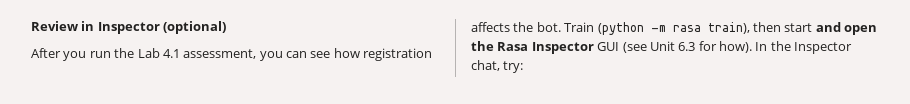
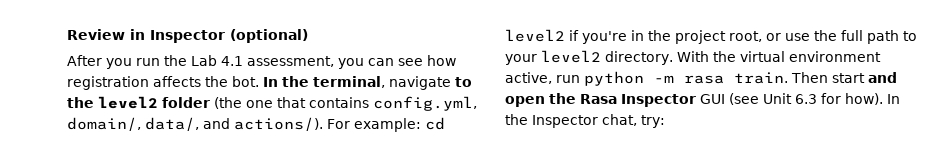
[564,22,781,35] Train (python -m rasa train), then -> [263,76,472,90] [67,96,477,111] [67,117,445,132] [505,29,917,44] [505,50,881,65] [505,71,828,86] In the terminal, navigate to the level2 folder (the one that contains config.yml, domain/, data/, and actions/). For example: cd level2 if you're in the project root, or use the full path to your level2 directory. With the virtual environment active, run python -m rasa train. Then

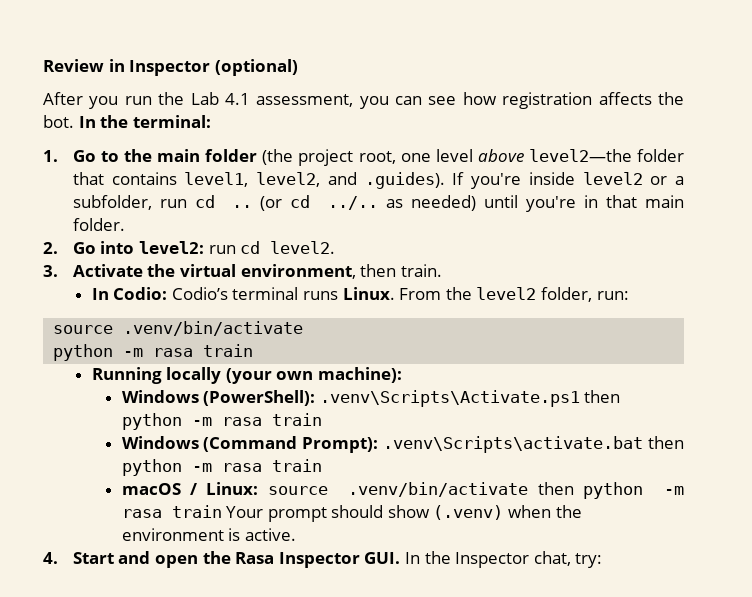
[313,76,451,90] terminal, navigate -> [132,115,211,128] [43,150,96,162] terminal: // 1. Go
[98,96,158,109] level2 -> [157,149,201,162] main
[246,96,477,111] [67,117,445,132] [505,29,917,44] [505,50,881,65] [505,71,865,86] one that contains config.yml, domain/, data/, and actions/). For example: cd level2 if you're in the project root, or use the full path to your level2 directory. With the virtual environment active, run python -m rasa train. Then start -> [298,149,684,166] [72,172,684,189] [72,195,684,212] [72,218,125,231] [43,241,336,254] [43,264,442,279] [91,287,629,302] [53,321,304,336] [53,344,254,361] [91,367,402,384] [121,390,621,407] [121,413,322,430] [121,436,685,453] [121,459,322,476] [121,482,684,499] [121,505,582,522] [121,528,296,541] [43,552,114,564] project root, one level above level2—the folder that contains level1, level2, and .guides). If you're inside level2 or a subfolder, run cd .. (or cd ../.. as needed) until you're in that main folder. // 2. Go into level2: run cd level2. // 3. Activate the virtual environment, then train. // In Codio: Codio’s terminal runs Linux. From the level2 folder, run: // source .venv/bin/activate // python -m rasa train // Running locally (your own machine): // Windows (PowerShell): .venv\Scripts\Activate.ps1 then python -m rasa train // Windows (Command Prompt): .venv\Scripts\activate.bat then python -m rasa train // macOS / Linux: source .venv/bin/activate then python -m rasa train Your prompt should show (.venv) when the environment is active. // 4. Start
[700,93,883,105] GUI (see Unit 6.3 for how). -> [364,552,401,564] GUI.

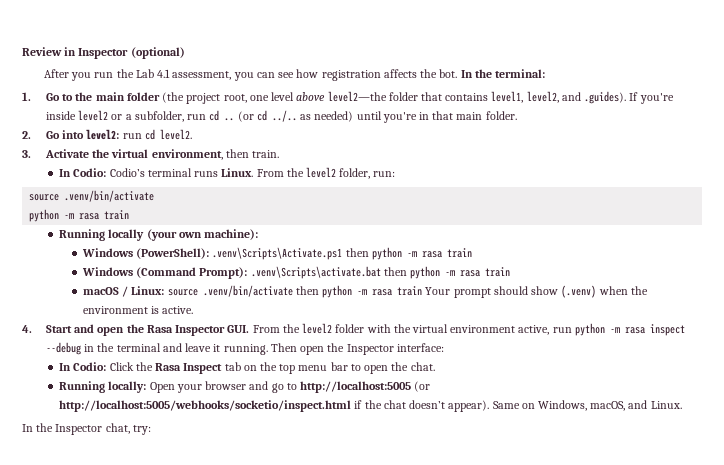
(401, 558) none -> [252,323,685,336] [45,342,444,355] [59,362,435,374] [59,381,431,393] [59,400,682,412] From the level2 folder with the virtual environment active, run python -m rasa inspect --debug in the terminal and leave it running. Then open the Inspector interface: // In Codio: Click the Rasa Inspect tab on the top menu bar to open the chat. // Running locally: Open your browser and go to http://localhost:5005 (or http://localhost:5005/webhooks/socketio/inspect.html if the chat doesn’t appear). Same on Windows, macOS, and Linux. //

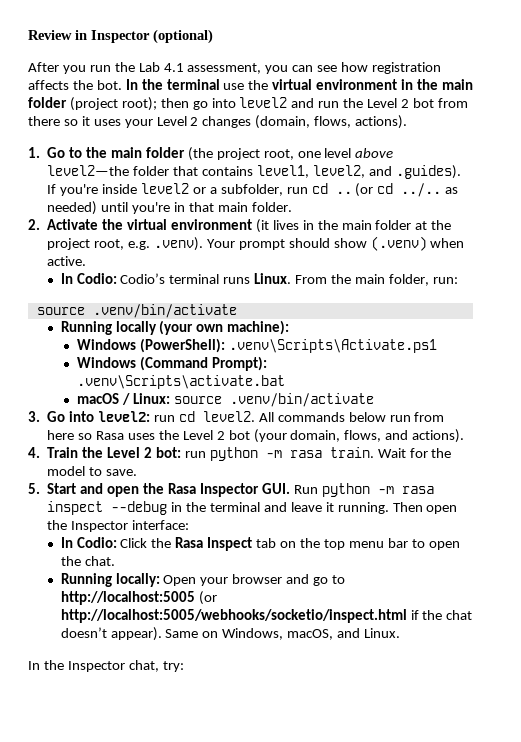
[495,69,546,78] terminal: -> [166,79,473,90] [28,97,468,111] [28,115,408,129] terminal use the virtual environment in the main folder (project root); then go into level2 and run the Level 2 bot from there so it uses your Level 2 changes (domain, flows, actions).
[45,129,192,140] [22,149,280,160] Go into level2: run cd level2. // 3. Activate the virtual environment, then train. -> [47,219,452,233] [47,236,465,251] [47,256,87,266] Activate the virtual environment (it lives in the main folder at the project root, e.g. .venv). Your prompt should show (.venv) when active.
[306,167,337,178] level2 -> [354,274,385,284] main
[29,209,130,222] // python -m rasa train -> (237, 311) none
[345,247,472,260] then python -m rasa train -> (438, 346) none
[383,266,511,279] then python -m rasa train -> (286, 382) none
[295,285,648,298] [82,306,194,314] [22,325,32,333] then python -m rasa train Your prompt should show (.venv) when the environment is active. // 4. -> [28,411,445,422] [47,429,465,443] [28,447,452,461] [47,466,138,476] [28,483,40,494] // 3. Go into level2: run cd level2. All commands below run from here so Rasa uses the Level 2 bot (your domain, flows, and actions). // 4. Train the Level 2 bot: run python -m rasa train. Wait for the model to save. // 5.
[252,323,572,335] From the level2 folder with the virtual environment active, run -> [293,485,318,494] Run

